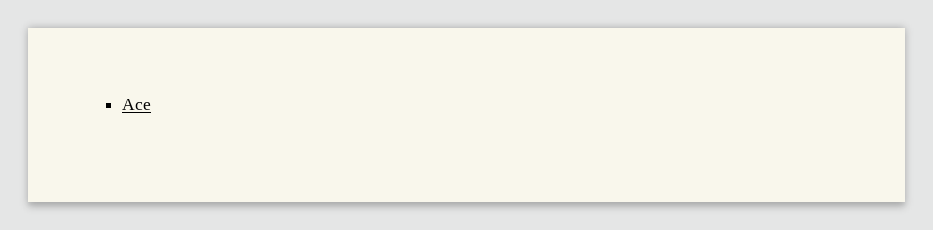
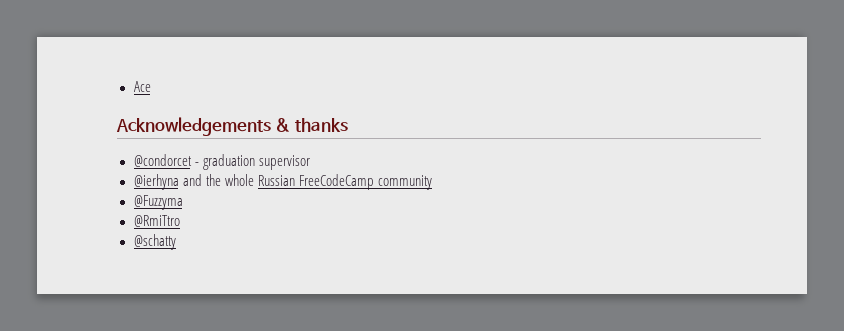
(152, 104) none -> [116,117,348,136] [133,154,310,170] [133,174,432,190] [133,195,183,210] [133,215,180,227] [133,234,176,250] // Acknowledgements & thanks // @condorcet - graduation supervisor // @ierhyna and the whole Russian FreeCodeCamp community // @Fuzzyma // @RmiTtro // @schatty

